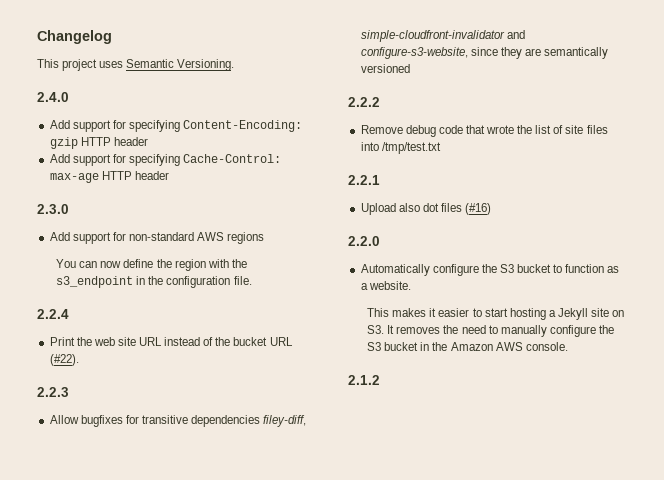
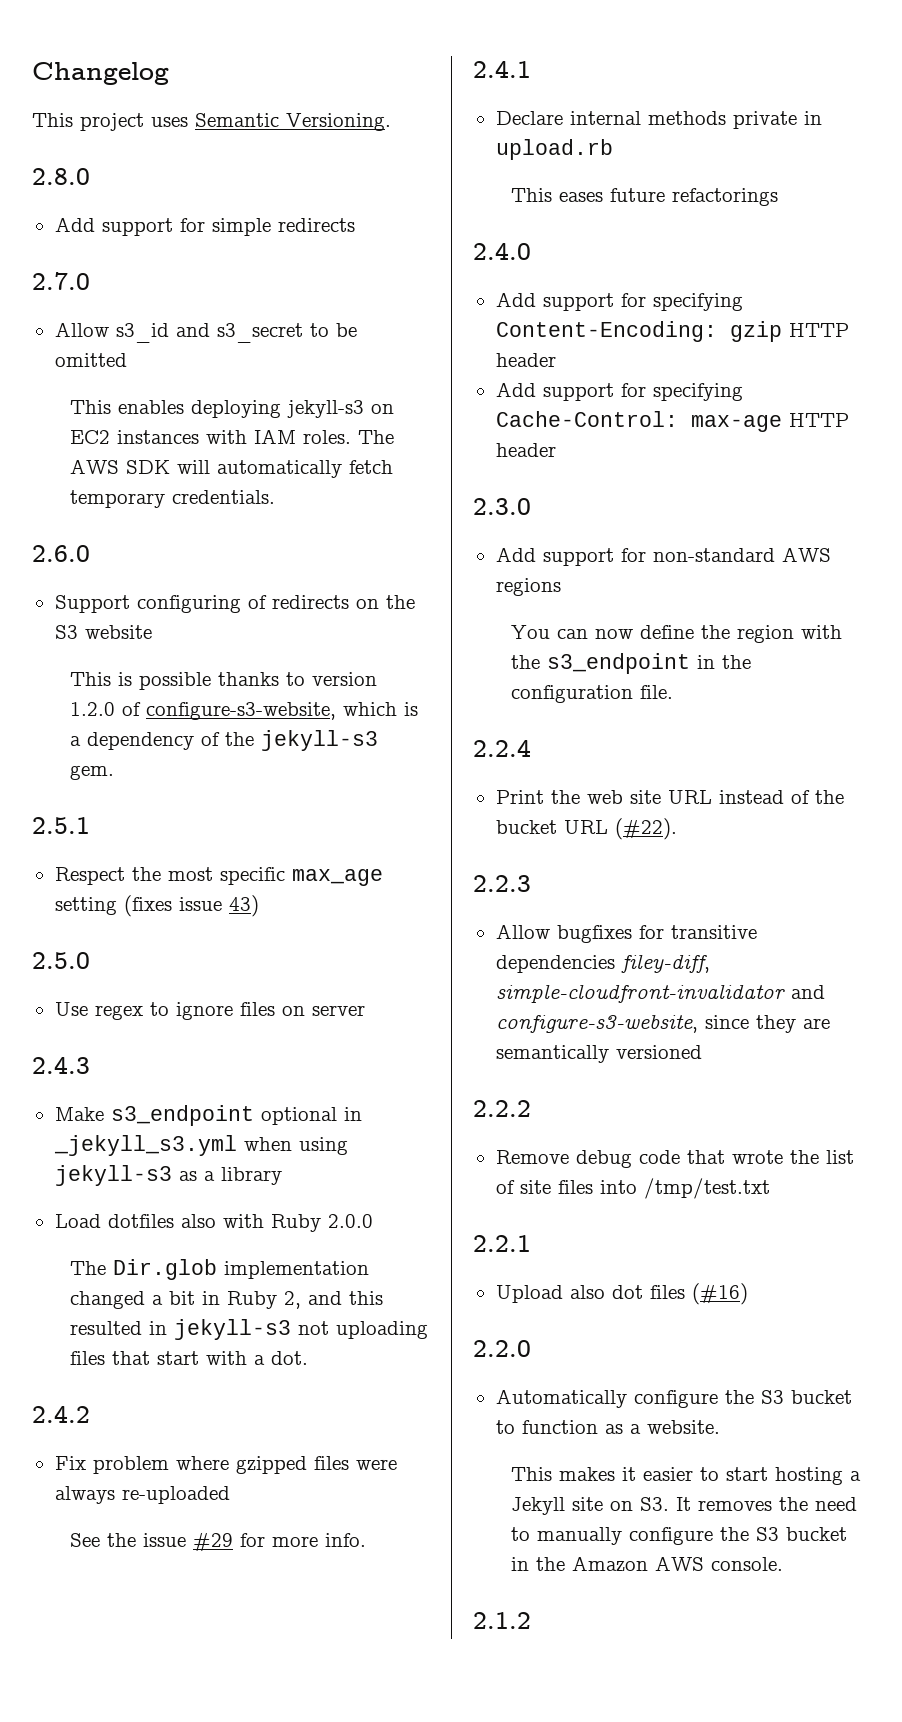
(235, 65) none -> [32,168,90,185] [54,217,355,236] [32,272,90,290] [54,322,357,343] [54,353,127,367] [70,400,395,418] [70,429,395,444] [70,459,394,478] [70,490,276,508] [32,545,90,562] [54,595,415,613] [54,625,152,639] [70,672,378,690] [70,702,419,720] [70,730,379,751] [70,765,115,780] [32,817,90,834] [54,867,383,886] [54,895,259,917] [32,952,90,969] [54,1002,365,1020] [32,1056,90,1074] [54,1105,362,1126] [53,1135,348,1156] [54,1165,282,1186] [54,1214,373,1232] [70,1259,370,1280] [70,1291,384,1309] [70,1319,429,1340] [70,1351,309,1365] [32,1405,90,1423] [54,1456,397,1474] [54,1486,230,1504] [70,1532,367,1552] [473,60,531,78] [495,111,822,129] [495,139,613,160] [511,188,779,206] // 2.8.0 // Add support for simple redirects // 2.7.0 // Allow s3_id and s3_secret to be omitted // This enables deploying jekyll-s3 on EC2 instances with IAM roles. The AWS SDK will automatically fetch temporary credentials. // 2.6.0 // Support configuring of redirects on the S3 website // This is possible thanks to version 1.2.0 of configure-s3-website, which is a dependency of the jekyll-s3 gem. // 2.5.1 // Respect the most specific max_age setting (fixes issue 43) // 2.5.0 // Use regex to ignore files on server // 2.4.3 // Make s3_endpoint optional in _jekyll_s3.yml when using jekyll-s3 as a library // Load dotfiles also with Ruby 2.0.0 // The Dir.glob implementation changed a bit in Ruby 2, and this resulted in jekyll-s3 not uploading files that start with a dot. // 2.4.2 // Fix problem where gzipped files were always re-uploaded // See the issue #29 for more info. // 2.4.1 // Declare internal methods private in upload.rb // This eases future refactorings

